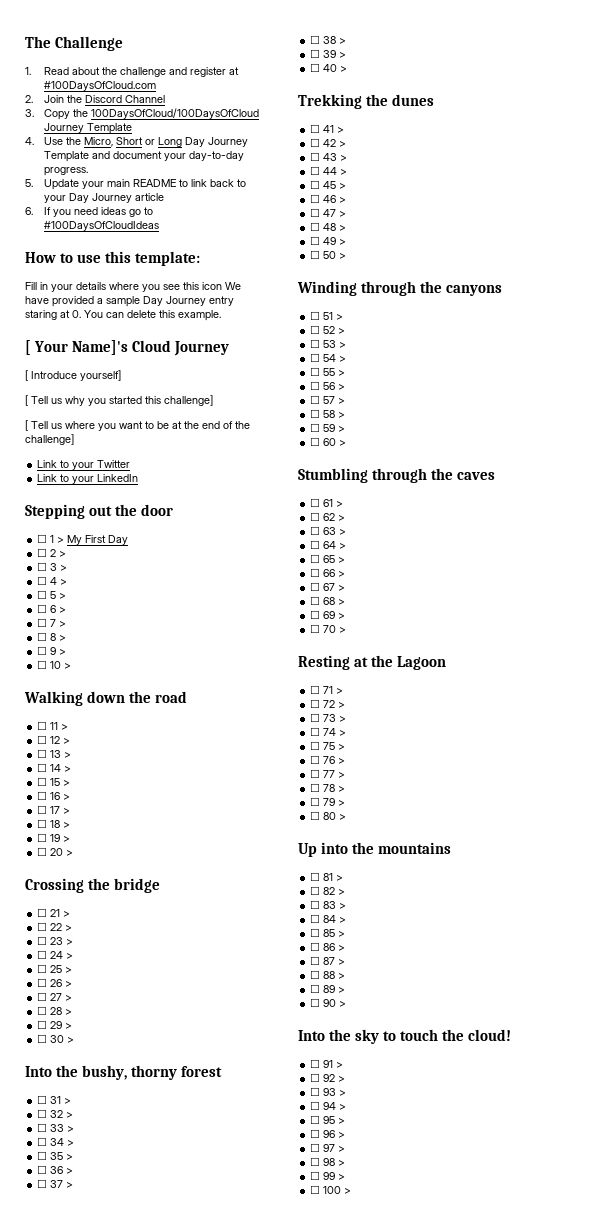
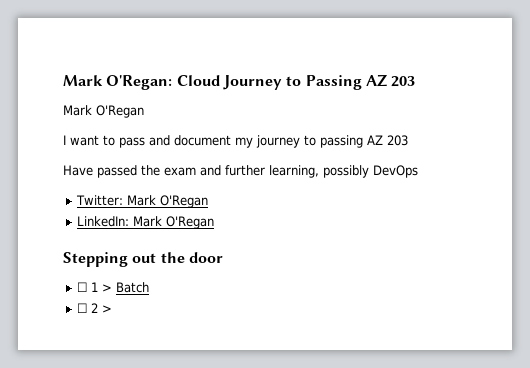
[25,36,124,51] [25,67,240,77] [44,81,157,91] [25,95,166,103] [25,108,260,120] [44,123,133,134] [25,137,249,147] [44,151,245,162] [44,167,89,176] [25,179,247,190] [44,193,165,203] [25,207,154,217] [44,221,160,231] [25,251,201,266] [25,282,241,292] [25,296,234,307] [25,310,221,321] [25,340,230,356] [25,370,121,381] [25,395,213,406] [25,420,250,431] [25,434,74,445] [37,460,131,470] [37,474,139,484] The Challenge // 1. Read about the challenge and register at #100DaysOfCloud.com // 2. Join the Discord Channel // 3. Copy the 100DaysOfCloud/100DaysOfCloud Journey Template // 4. Use the Micro, Short or Long Day Journey Template and document your day-to-day progress. // 5. Update your main README to link back to your Day Journey article // 6. If you need ideas go to #100DaysOfCloudIdeas // How to use this template: // Fill in your details where you see this icon We have provided a sample Day Journey entry staring at 0. You can delete this example. // [ Your Name]'s Cloud Journey // [ Introduce yourself] // [ Tell us why you started this challenge] // [ Tell us where you want to be at the end of the challenge] // Link to your Twitter // Link to your LinkedIn -> [63,74,416,90] [63,105,144,118] [63,135,408,148] [63,165,418,178] [76,195,209,208] [77,216,215,229] Mark O'Regan: Cloud Journey to Passing AZ 203 // Mark O'Regan // I want to pass and document my journey to passing AZ 203 // Have passed the exam and further learning, possibly DevOps // Twitter: Mark O'Regan // LinkedIn: Mark O'Regan
[67,535,129,545] My First Day -> [116,282,150,293] Batch
[37,562,68,571] [37,576,68,585] [37,590,67,599] [37,604,67,613] [37,618,67,627] [37,632,67,641] [37,646,67,655] [37,660,72,669] [24,691,188,706] [37,721,69,730] [37,735,71,744] [37,749,72,758] [37,763,72,772] [37,777,71,786] [37,791,71,800] [37,805,71,814] [37,819,71,828] [37,833,71,842] [37,847,74,856] [25,878,161,893] [37,908,71,917] [37,922,73,931] [37,936,74,945] [37,950,74,959] [37,964,73,973] [37,978,73,987] [37,992,73,1001] [37,1006,73,1015] [37,1020,73,1029] [37,1034,75,1043] [25,1065,223,1080] [37,1095,72,1104] [37,1109,74,1118] [37,1123,75,1132] [37,1137,75,1146] [37,1151,74,1160] [37,1165,74,1174] [37,1179,74,1188] [310,35,347,44] [310,49,347,58] [310,63,348,72] [298,94,435,109] [310,124,345,133] [310,138,347,147] [310,152,348,161] [310,166,348,175] [310,180,347,189] [310,194,347,203] [310,208,347,217] [310,222,347,231] [310,236,347,245] [310,250,347,259] [297,281,503,296] [310,311,344,320] [310,325,346,334] [310,339,347,348] [310,353,347,362] [310,367,346,376] [310,381,346,390] [310,395,346,404] [310,409,346,418] [310,423,346,432] [310,437,347,446] [298,468,496,483] [310,498,344,507] [310,512,346,521] [310,526,347,535] [310,540,347,549] [310,554,346,563] [310,568,346,577] [310,582,346,591] [310,596,346,605] [310,610,346,619] [310,624,347,633] [298,655,447,670] [310,685,344,694] [310,699,346,708] [310,713,347,722] [310,727,347,736] [310,741,346,750] [310,755,346,764] [310,769,346,778] [310,783,346,792] [310,797,346,806] [310,811,347,820] [298,842,452,857] [310,872,344,881] [310,886,346,895] [310,900,347,909] [310,914,347,923] [310,928,346,937] [310,942,346,951] [310,956,346,965] [310,970,346,979] [310,984,346,993] [310,998,347,1007] [298,1029,512,1044] [310,1059,344,1068] [310,1073,346,1082] [310,1087,347,1096] [310,1101,347,1110] [310,1115,346,1124] [310,1129,346,1138] [310,1143,346,1152] [310,1157,346,1166] [310,1171,346,1180] [310,1185,352,1194] // ☐ 3 > // ☐ 4 > // ☐ 5 > // ☐ 6 > // ☐ 7 > // ☐ 8 > // ☐ 9 > // ☐ 10 > // Walking down the road // ☐ 11 > // ☐ 12 > // ☐ 13 > // ☐ 14 > // ☐ 15 > // ☐ 16 > // ☐ 17 > // ☐ 18 > // ☐ 19 > // ☐ 20 > // Crossing the bridge // ☐ 21 > // ☐ 22 > // ☐ 23 > // ☐ 24 > // ☐ 25 > // ☐ 26 > // ☐ 27 > // ☐ 28 > // ☐ 29 > // ☐ 30 > // Into the bushy, thorny forest // ☐ 31 > // ☐ 32 > // ☐ 33 > // ☐ 34 > // ☐ 35 > // ☐ 36 > // ☐ 37 > // ☐ 38 > // ☐ 39 > // ☐ 40 > // Trekking the dunes // ☐ 41 > // ☐ 42 > // ☐ 43 > // ☐ 44 > // ☐ 45 > // ☐ 46 > // ☐ 47 > // ☐ 48 > // ☐ 49 > // ☐ 50 > // Winding through the canyons // ☐ 51 > // ☐ 52 > // ☐ 53 > // ☐ 54 > // ☐ 55 > // ☐ 56 > // ☐ 57 > // ☐ 58 > // ☐ 59 > // ☐ 60 > // Stumbling through the caves // ☐ 61 > // ☐ 62 > // ☐ 63 > // ☐ 64 > // ☐ 65 > // ☐ 66 > // ☐ 67 > // ☐ 68 > // ☐ 69 > // ☐ 70 > // Resting at the Lagoon // ☐ 71 > // ☐ 72 > // ☐ 73 > // ☐ 74 > // ☐ 75 > // ☐ 76 > // ☐ 77 > // ☐ 78 > // ☐ 79 > // ☐ 80 > // Up into the mountains // ☐ 81 > // ☐ 82 > // ☐ 83 > // ☐ 84 > // ☐ 85 > // ☐ 86 > // ☐ 87 > // ☐ 88 > // ☐ 89 > // ☐ 90 > // Into the sky to touch the cloud! // ☐ 91 > // ☐ 92 > // ☐ 93 > // ☐ 94 > // ☐ 95 > // ☐ 96 > // ☐ 97 > // ☐ 98 > // ☐ 99 > // ☐ 100 > -> (113, 309) none

